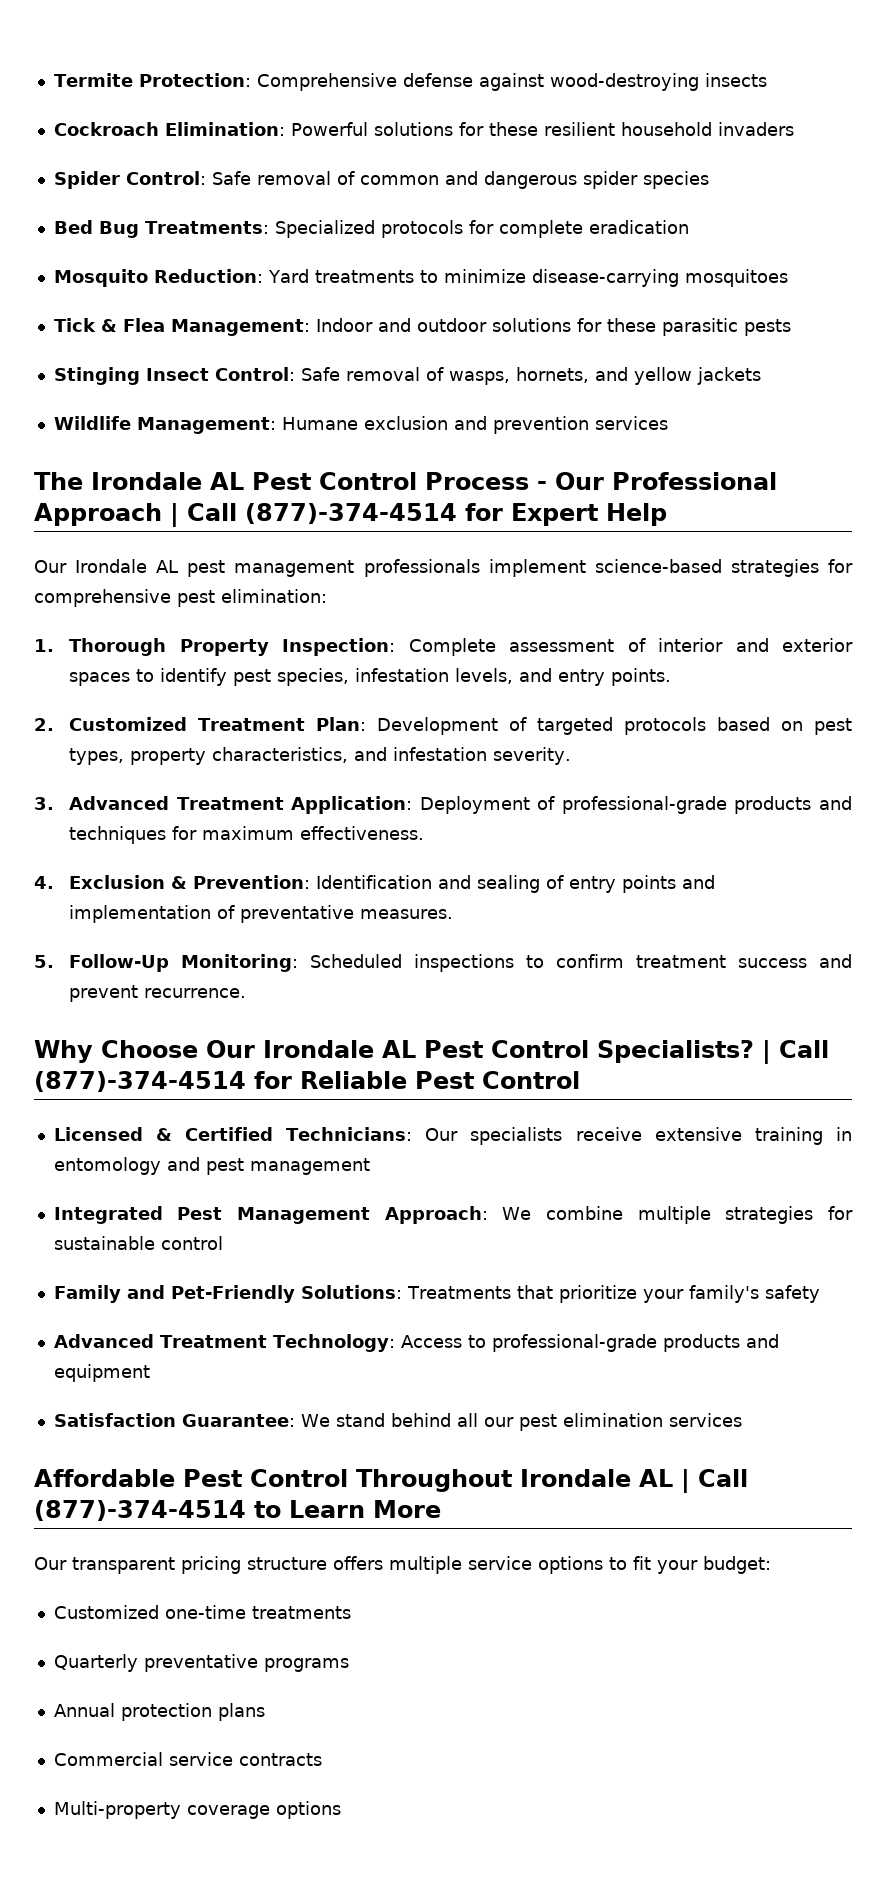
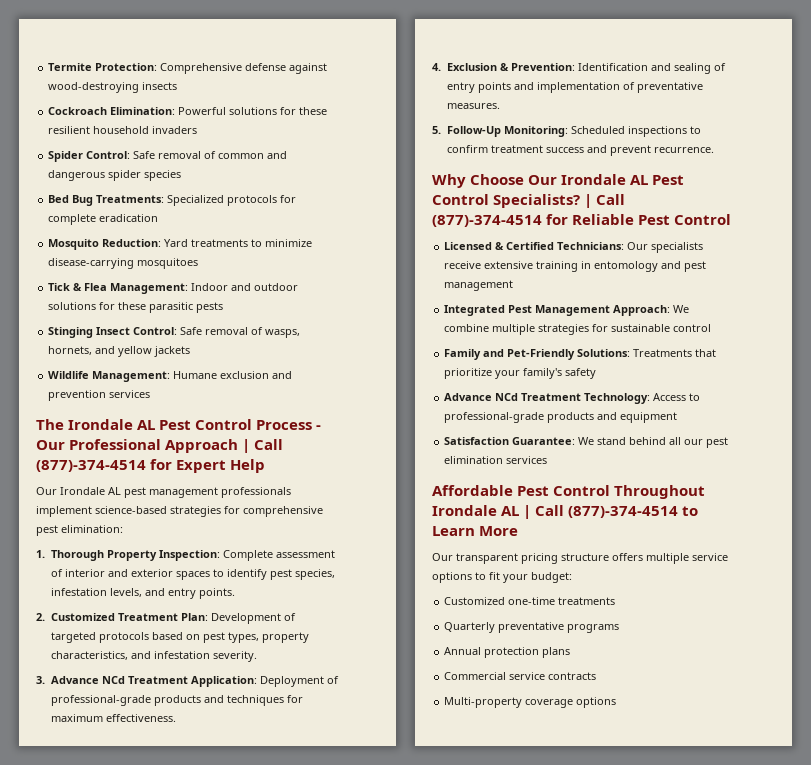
[69,796,170,810] Advanced -> [50,676,125,684] Advance NCd
[53,1334,154,1348] Advanced -> [444,393,519,401] Advance NCd

